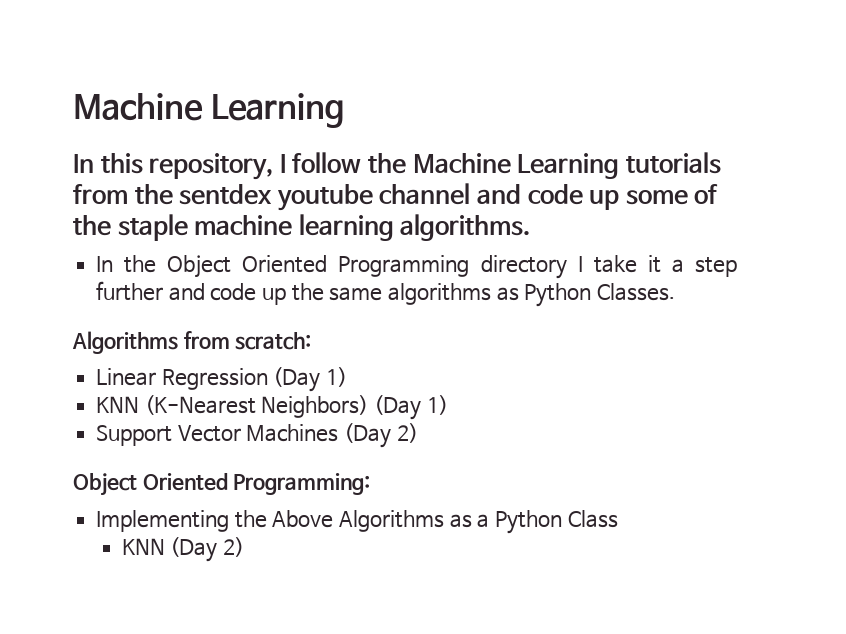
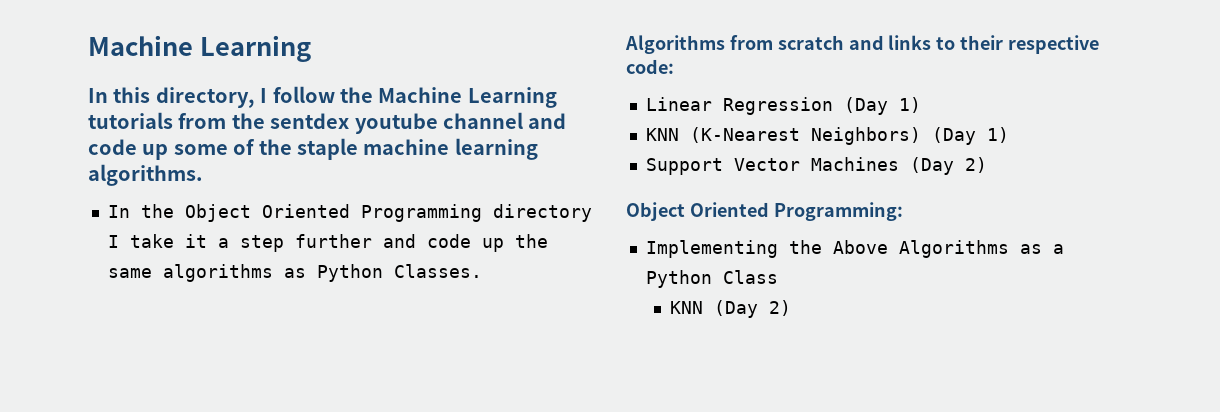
[149,153,274,180] repository, -> [155,87,255,108] directory,
[235,332,312,350] scratch: -> [777,35,1100,54] [626,59,674,74] scratch and links to their respective code:

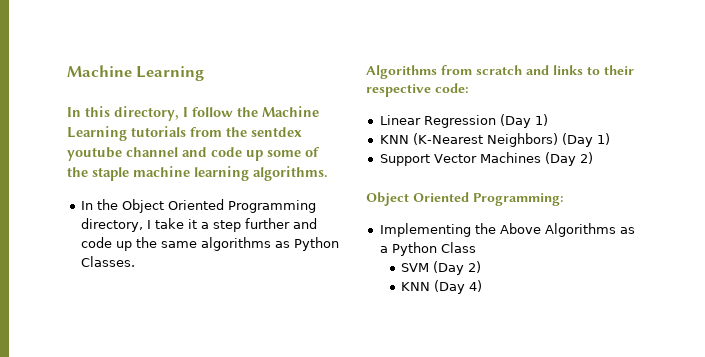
[492,204,592,222] directory -> [80,218,143,232] directory,
(778, 277) none -> [400,261,481,275] // SVM (Day 2)
[769,300,792,316] 2) -> [468,280,482,292] 4)

